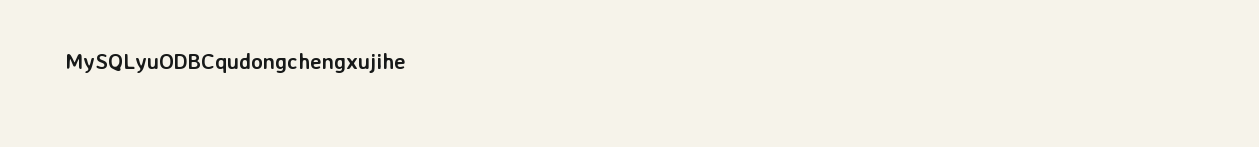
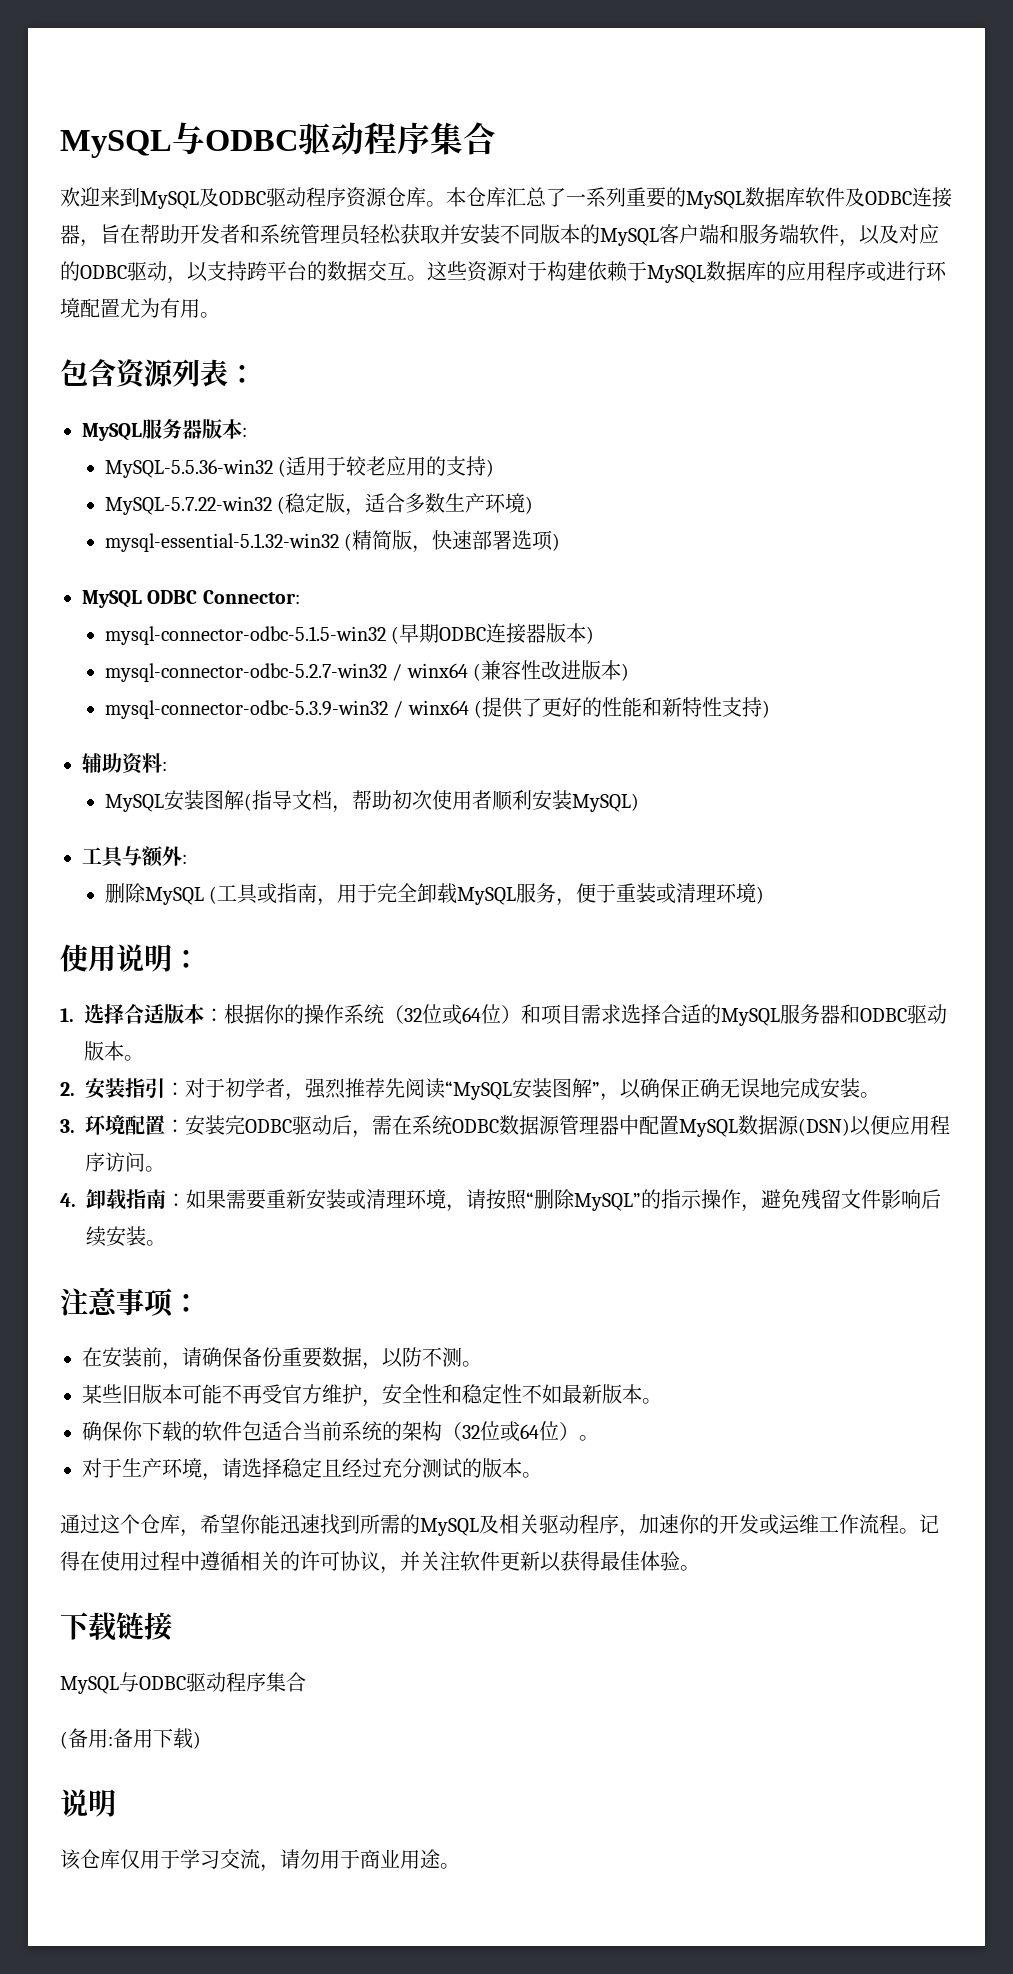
[65,53,406,73] MySQLyuODBCqudongchengxujihe -> [60,122,496,158] [60,187,952,209] [60,224,939,247] [60,261,947,284] [60,298,220,318] [60,359,256,389] [82,419,247,441] [104,456,495,478] [104,493,534,516] [104,530,561,553] [82,590,300,608] [104,623,595,645] [104,660,630,682] [104,697,771,719] [82,753,167,775] [104,790,639,813] [82,846,187,868] [104,883,765,906] [60,944,200,972] [60,1004,947,1026] [84,1041,144,1061] [60,1078,880,1101] [60,1115,950,1138] [85,1152,165,1172] [60,1189,941,1212] [86,1226,166,1247] [60,1287,200,1317] [82,1347,482,1370] [82,1384,662,1407] [82,1421,599,1442] [82,1458,542,1481] [60,1514,939,1537] [60,1551,700,1574] [60,1612,172,1641] [60,1672,306,1694] [60,1728,201,1749] [60,1789,116,1817] [60,1849,460,1872] MySQL与ODBC驱动程序集合 // 欢迎来到MySQL及ODBC驱动程序资源仓库。本仓库汇总了一系列重要的MySQL数据库软件及ODBC连接器，旨在帮助开发者和系统管理员轻松获取并安装不同版本的MySQL客户端和服务端软件，以及对应的ODBC驱动，以支持跨平台的数据交互。这些资源对于构建依赖于MySQL数据库的应用程序或进行环境配置尤为有用。 // 包含资源列表： // MySQL服务器版本: // MySQL-5.5.36-win32 (适用于较老应用的支持) // MySQL-5.7.22-win32 (稳定版，适合多数生产环境) // mysql-essential-5.1.32-win32 (精简版，快速部署选项) // MySQL ODBC Connector: // mysql-connector-odbc-5.1.5-win32 (早期ODBC连接器版本) // mysql-connector-odbc-5.2.7-win32 / winx64 (兼容性改进版本) // mysql-connector-odbc-5.3.9-win32 / winx64 (提供了更好的性能和新特性支持) // 辅助资料: // MySQL安装图解(指导文档，帮助初次使用者顺利安装MySQL) // 工具与额外: // 删除MySQL (工具或指南，用于完全卸载MySQL服务，便于重装或清理环境) // 使用说明： // 1.选择合适版本：根据你的操作系统（32位或64位）和项目需求选择合适的MySQL服务器和ODBC驱动版本。 // 2.安装指引：对于初学者，强烈推荐先阅读“MySQL安装图解”，以确保正确无误地完成安装。 // 3.环境配置：安装完ODBC驱动后，需在系统ODBC数据源管理器中配置MySQL数据源(DSN)以便应用程序访问。 // 4.卸载指南：如果需要重新安装或清理环境，请按照“删除MySQL”的指示操作，避免残留文件影响后续安装。 // 注意事项： // 在安装前，请确保备份重要数据，以防不测。 // 某些旧版本可能不再受官方维护，安全性和稳定性不如最新版本。 // 确保你下载的软件包适合当前系统的架构（32位或64位）。 // 对于生产环境，请选择稳定且经过充分测试的版本。 // 通过这个仓库，希望你能迅速找到所需的MySQL及相关驱动程序，加速你的开发或运维工作流程。记得在使用过程中遵循相关的许可协议，并关注软件更新以获得最佳体验。 // 下载链接 // MySQL与ODBC驱动程序集合 // (备用:备用下载) // 说明 // 该仓库仅用于学习交流，请勿用于商业用途。

